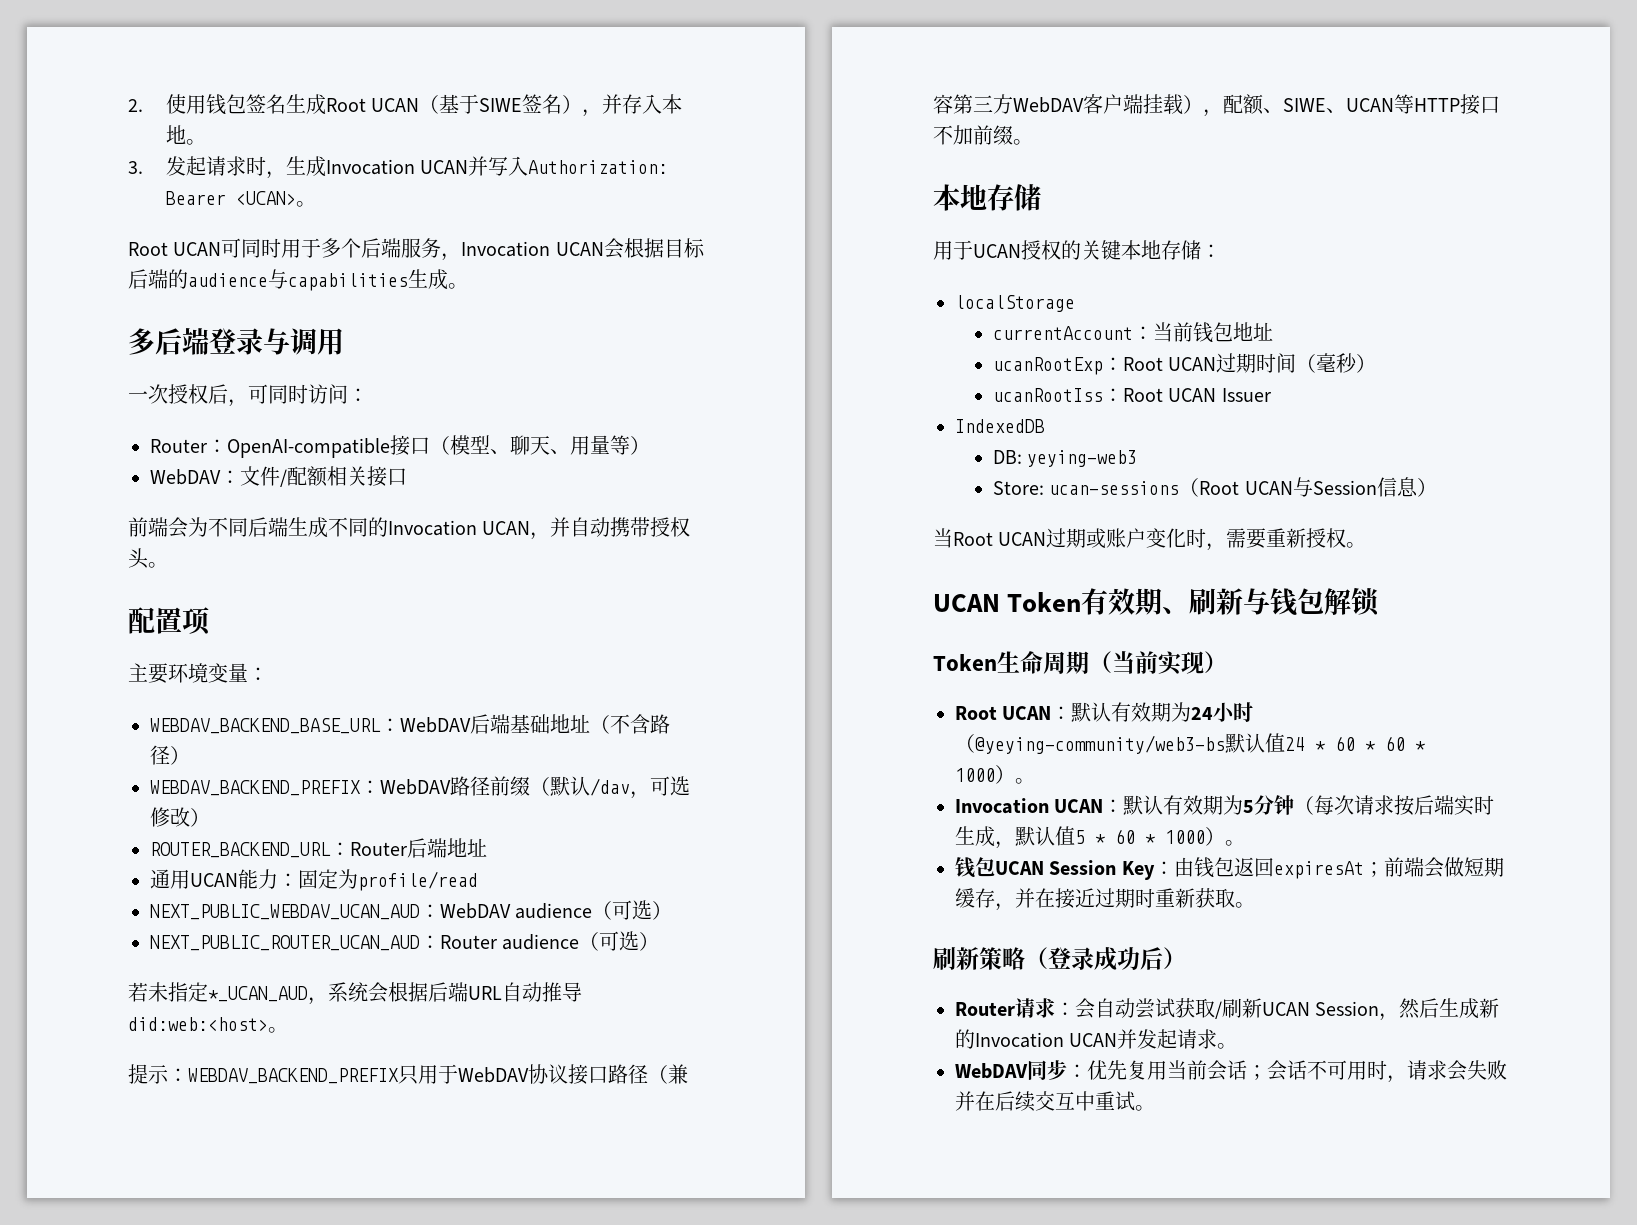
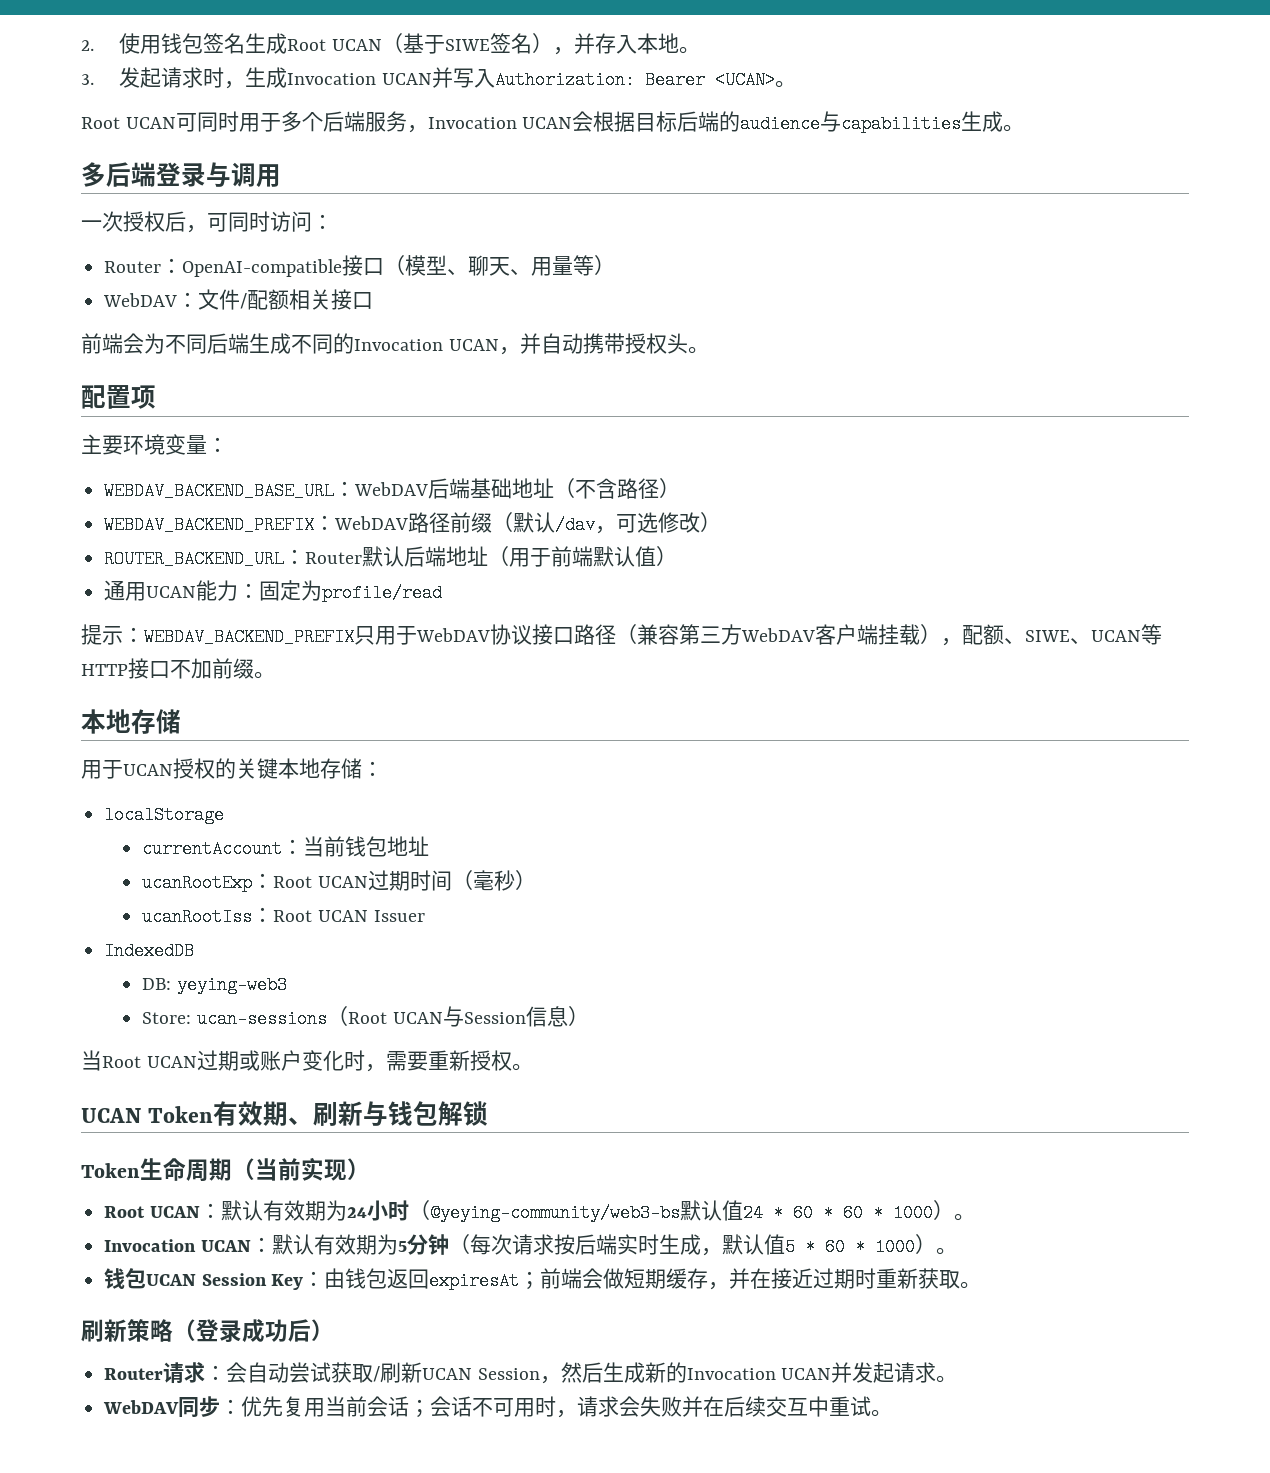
(407, 849) none -> [362,546,405,567] 默认
(487, 847) none -> [488,546,678,567] （用于前端默认值）
[150,900,673,920] [150,931,660,951] [128,982,582,1005] [128,1017,288,1033] // NEXT_PUBLIC_WEBDAV_UCAN_AUD：WebDAV audience（可选） // NEXT_PUBLIC_ROUTER_UCAN_AUD：Router audience（可选） // 若未指定*_UCAN_AUD，系统会根据后端URL自动推导did:web:<host>。 -> (443, 593) none

